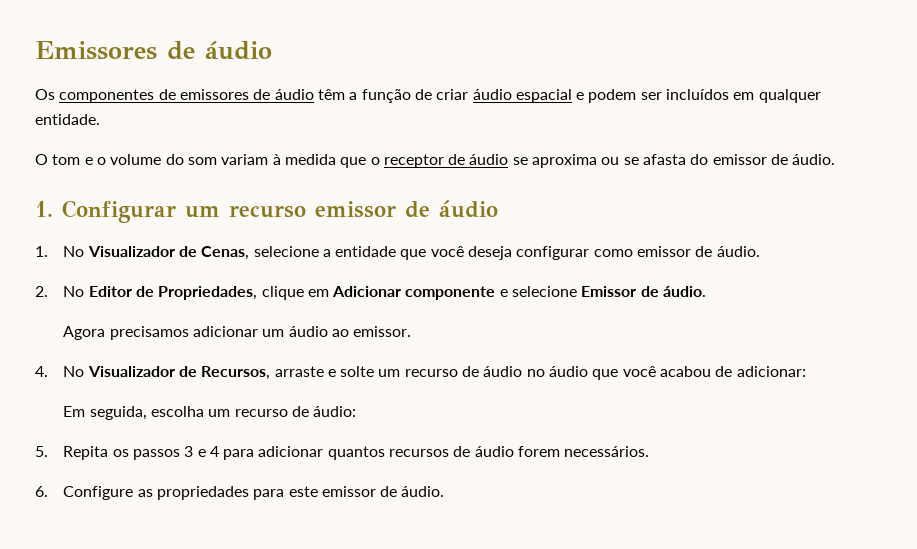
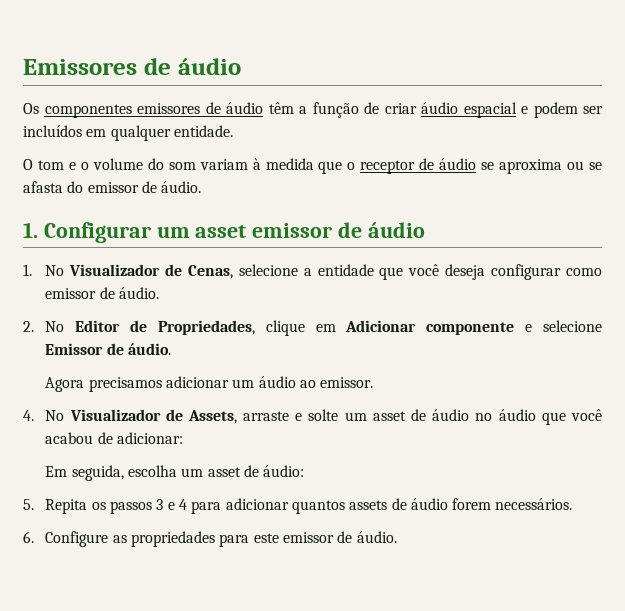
[158,89,176,100] de -> (132, 111) none
[229,205,306,218] recurso -> [195,225,247,238] asset
[201,366,271,380] Recursos, -> [187,410,237,424] Assets,
[404,369,458,377] recurso -> [372,411,406,421] asset
[234,409,288,417] recurso -> [207,467,241,477] asset
[389,449,450,457] recursos -> [349,500,388,510] assets

